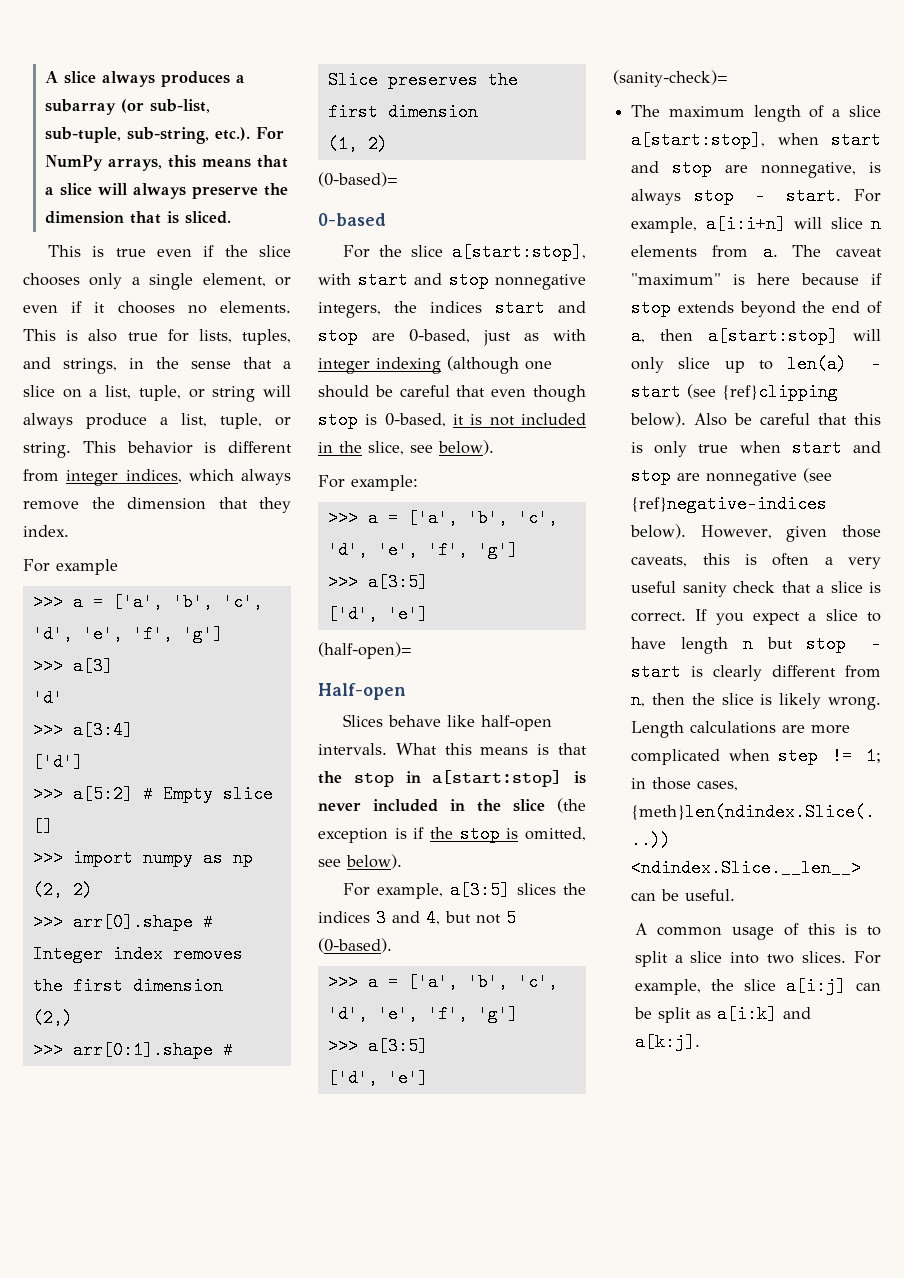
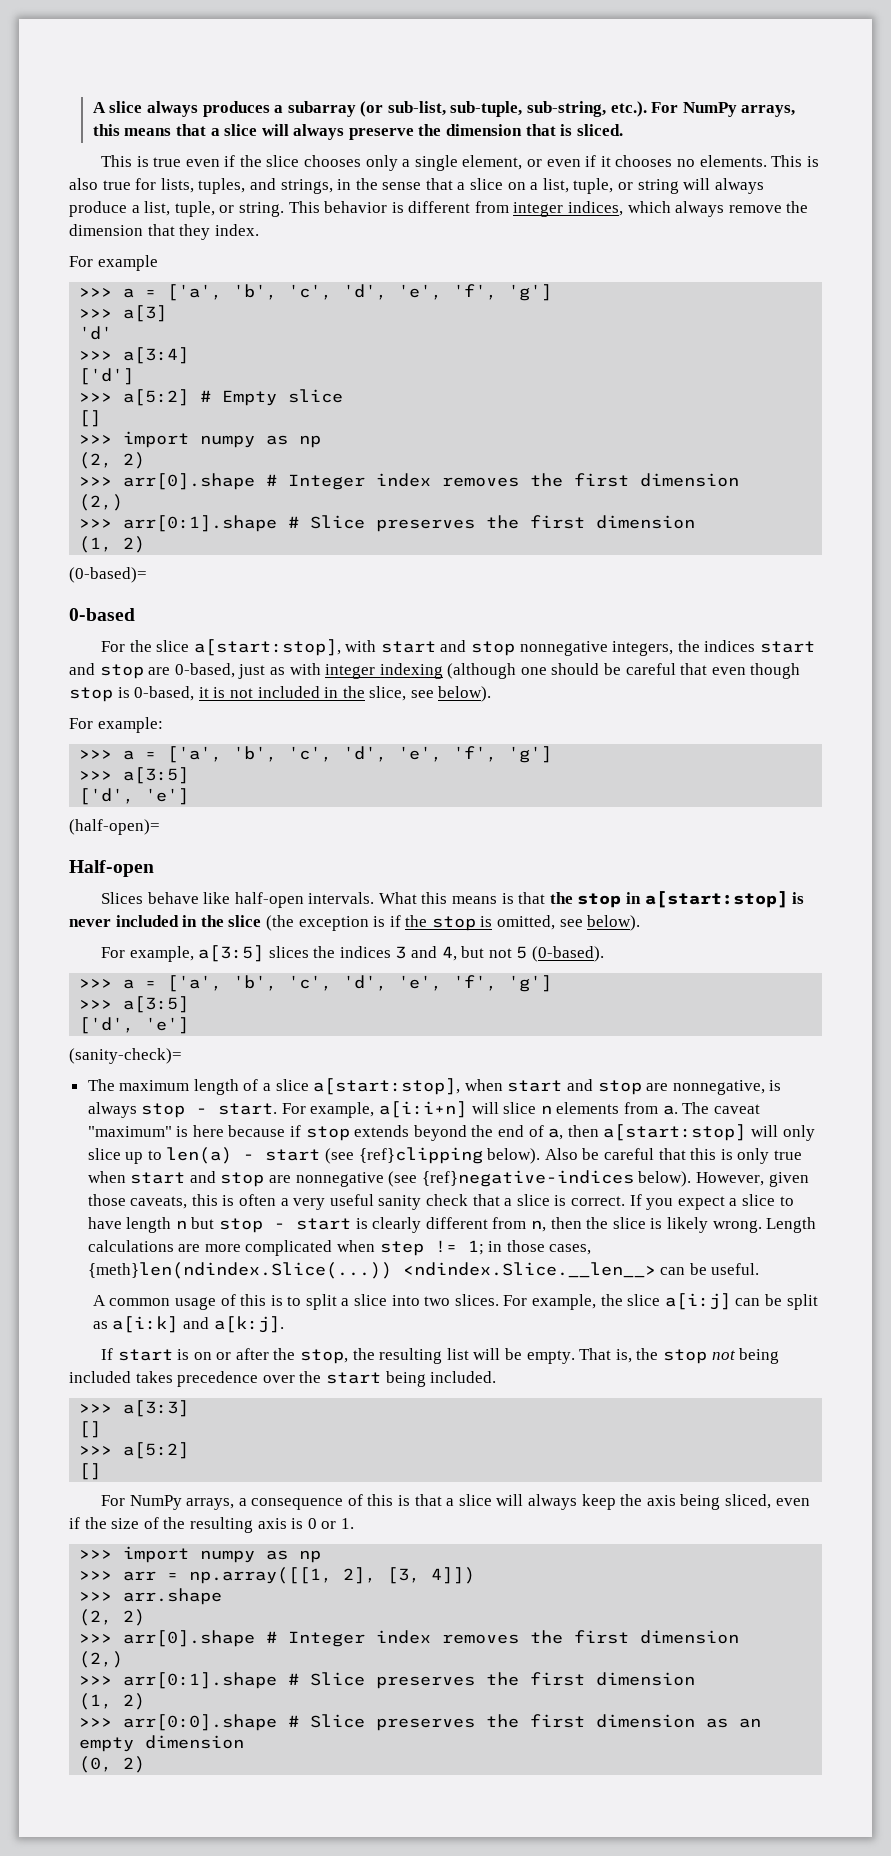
(700, 1042) none -> [100,1348,780,1364] [69,1371,497,1387] [79,1400,190,1417] [79,1421,102,1438] [79,1442,190,1459] [79,1463,102,1480] [100,1494,810,1510] [69,1517,354,1533] [79,1546,322,1563] [79,1567,476,1584] [79,1588,223,1605] [79,1609,146,1626] [79,1630,740,1647] [79,1651,124,1668] [79,1672,696,1689] [79,1693,146,1710] [79,1714,762,1731] [79,1735,245,1752] [79,1756,146,1773] // If start is on or after the stop, the resulting list will be empty. That is, the stop not being included takes precedence over the start being included. // >>> a[3:3] // [] // >>> a[5:2] // [] // For NumPy arrays, a consequence of this is that a slice will always keep the axis being sliced, even if the size of the resulting axis is 0 or 1. // >>> import numpy as np // >>> arr = np.array([[1, 2], [3, 4]]) // >>> arr.shape // (2, 2) // >>> arr[0].shape # Integer index removes the first dimension // (2,) // >>> arr[0:1].shape # Slice preserves the first dimension // (1, 2) // >>> arr[0:0].shape # Slice preserves the first dimension as an empty dimension // (0, 2)

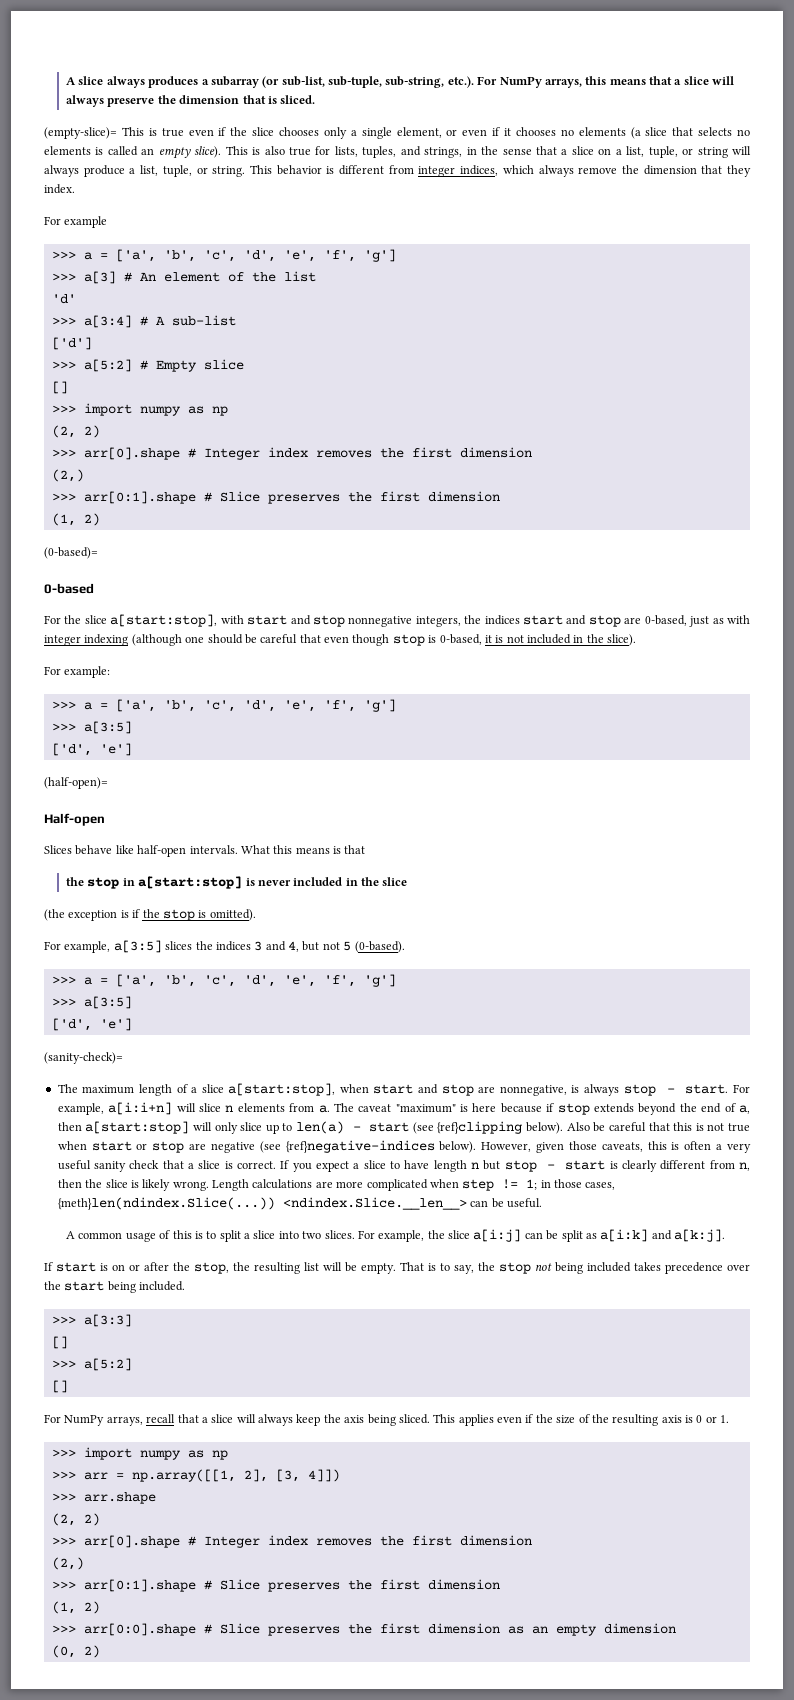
(623, 130) none -> [44,127,117,139] (empty-slice)=
[699,155,767,167] elements. -> [578,127,750,139] [44,146,222,159] elements (a slice that selects no elements is called an empty slice).
(168, 313) none -> [123,271,316,282] # An element of the list
(190, 355) none -> [139,315,236,326] # A sub-list
[369,686,492,702] slice, see below). -> [607,634,637,646] slice).
(546, 898) none -> (366, 849) //
(262, 921) none -> (408, 881) //
[497,915,641,931] omitted, see below). -> [209,909,256,921] omitted).
[737,1148,770,1164] only -> [707,1123,725,1131] not
[189,1171,384,1187] and stop are nonnegative -> [136,1141,255,1153] or stop are negative
[615,1349,632,1363] is, -> [428,1263,474,1274] is to say,
[238,1494,411,1510] a consequence of this is -> [146,1414,176,1423] recall
[724,1494,771,1509] sliced, -> [398,1414,494,1426] sliced. This applies

